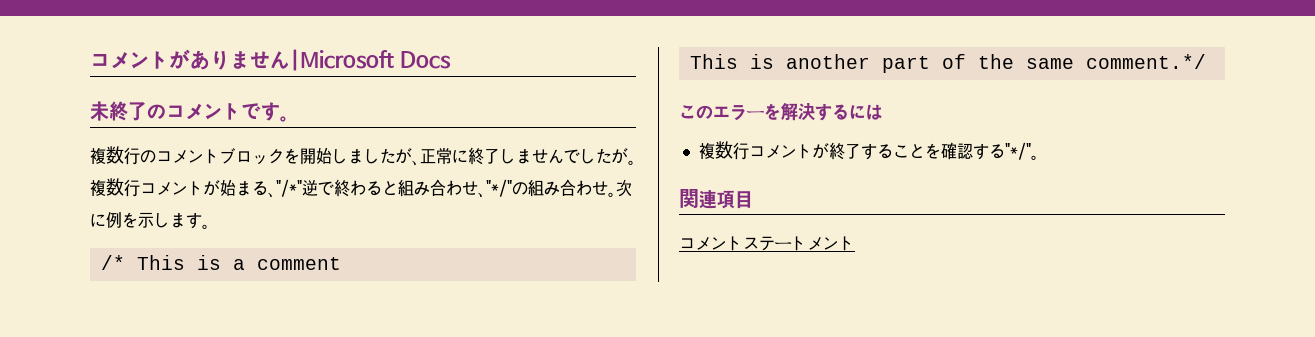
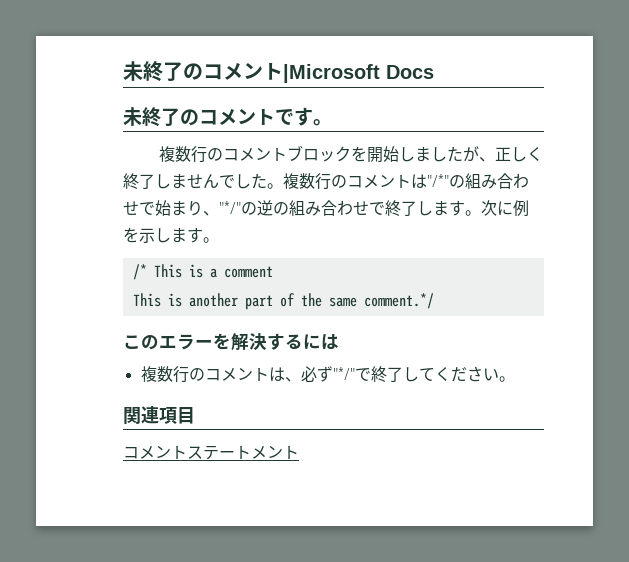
[90,49,290,70] コメントがありません -> [123,61,283,82] 未終了のコメント
[436,148,468,165] 常に -> [510,147,543,162] しく
[612,148,628,164] が -> (267, 181) none
[140,179,608,198] コメントが始まる、"/*"逆で終わると組み合わせ、"*/"の組み合わせ -> [331,173,529,189] [123,200,465,216] のコメントは"/*"の組み合わせで始まり、"*/"の逆の組み合わせで終了します
[748,142,1031,160] コメントが終了することを確認する"*/" -> [188,366,499,382] のコメントは、必ず"*/"で終了してください

